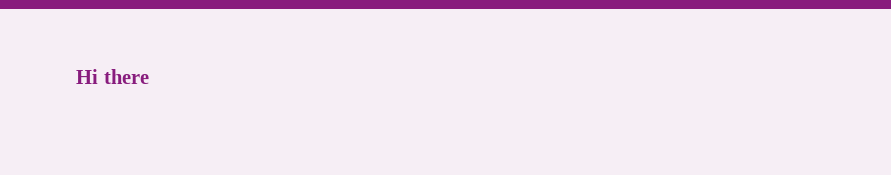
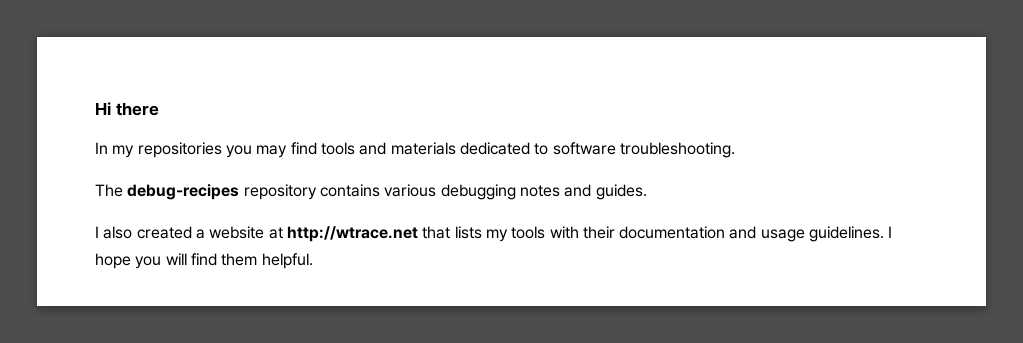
(149, 76) none -> [95,142,735,158] [95,184,647,200] [95,226,893,242] [95,253,313,269] // In my repositories you may find tools and materials dedicated to software troubleshooting. // The debug-recipes repository contains various debugging notes and guides. // I also created a website at http://wtrace.net that lists my tools with their documentation and usage guidelines. I hope you will find them helpful.

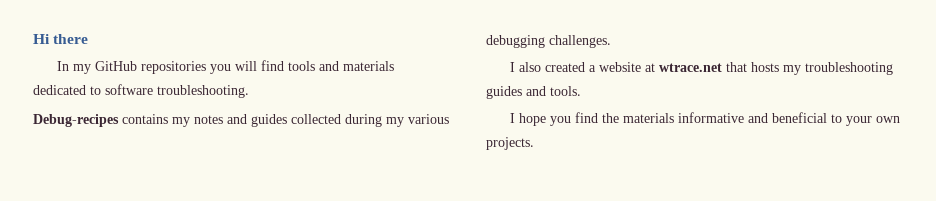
(135, 151) none -> [94,61,137,71] GitHub
[256,145,288,158] may -> [234,61,257,71] will
[95,184,647,200] The debug-recipes repository contains various debugging notes and guides. -> [33,114,449,127] [486,35,611,48] Debug-recipes contains my notes and guides collected during my various debugging challenges.
[286,226,893,242] [95,253,313,269] http://wtrace.net that lists my tools with their documentation and usage guidelines. I hope you will find them helpful. -> [658,62,893,75] [486,86,581,99] [509,112,900,126] [486,137,534,150] wtrace.net that hosts my troubleshooting guides and tools. // I hope you find the materials informative and beneficial to your own projects.

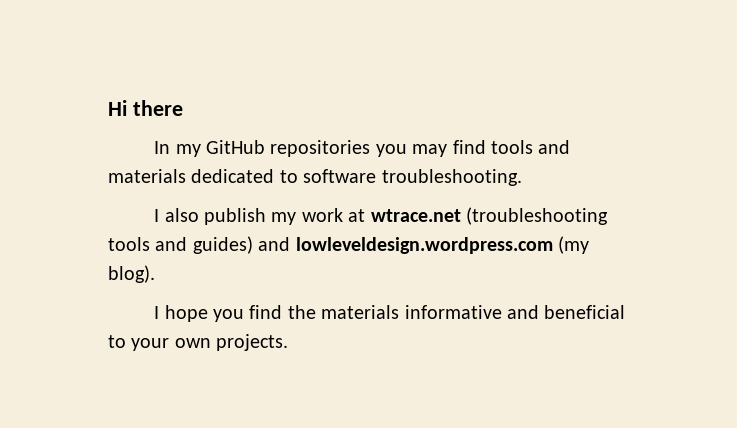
[234,61,257,71] will -> [412,144,448,157] may
[33,114,449,127] [486,35,611,48] [509,62,893,75] [486,86,581,99] Debug-recipes contains my notes and guides collected during my various debugging challenges. // I also created a website at wtrace.net that hosts my troubleshooting guides and tools. -> [154,207,608,225] [108,236,589,254] [108,265,155,283] I also publish my work at wtrace.net (troubleshooting tools and guides) and lowleveldesign.wordpress.com (my blog).

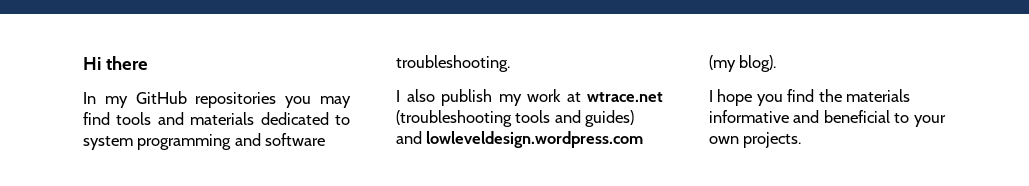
(298, 176) none -> [83,133,261,150] system programming and

